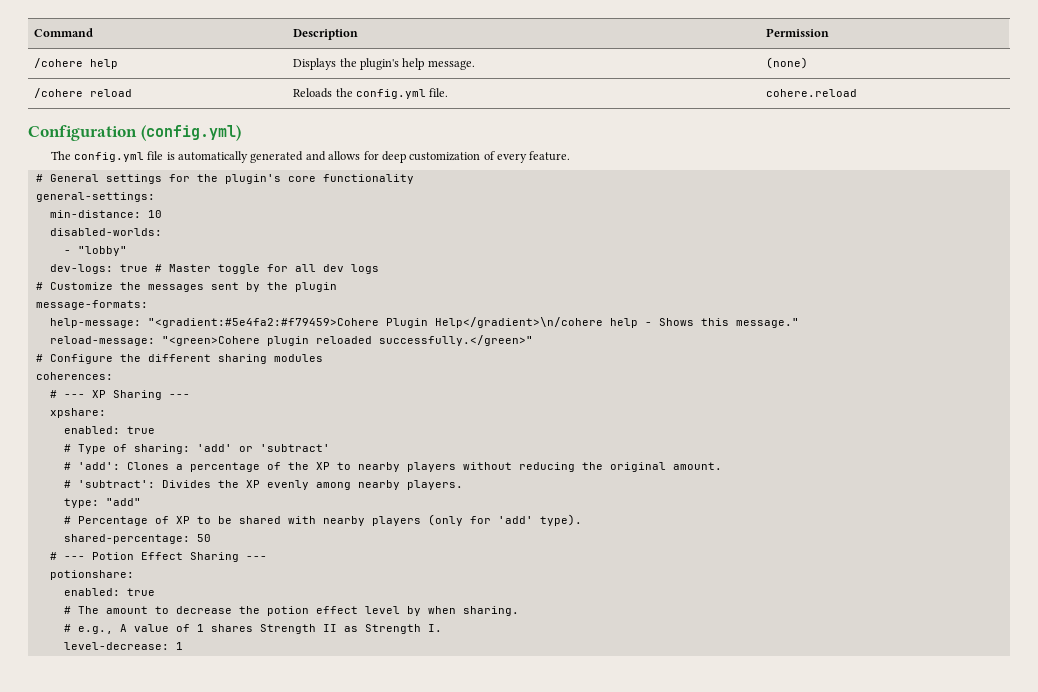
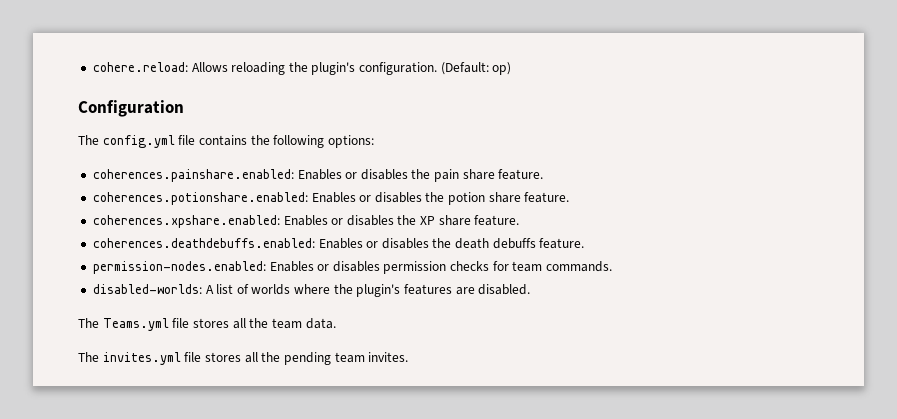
[34,28,94,37] [293,29,359,40] [766,28,830,37] [34,58,119,69] [293,58,475,70] [766,57,809,69] [34,88,133,98] [293,88,449,99] [766,89,858,97] Command | Description | Permission // /cohere help | Displays the plugin's help message. | (none) // /cohere reload | Reloads the config.yml file. | cohere.reload -> [92,62,512,75] cohere.reload: Allows reloading the plugin's configuration. (Default: op)
[140,125,241,141] (config.yml) -> (184, 108) none
[166,151,571,163] [35,174,414,184] [35,192,155,202] [49,210,162,218] [49,228,162,236] [63,246,127,256] [49,264,379,274] [35,282,337,292] [35,300,148,310] [49,317,799,328] [49,335,533,346] [35,354,323,364] [35,372,113,380] [49,390,190,400] [49,408,106,418] [63,426,155,434] [63,444,330,454] [63,462,722,472] [63,480,463,490] [63,498,141,508] [63,514,582,526] [63,534,211,544] [49,552,267,562] [49,570,134,580] [63,588,155,596] [63,606,519,616] [63,624,442,634] [63,642,183,650] is automatically generated and allows for deep customization of every feature. // # General settings for the plugin's core functionality // general-settings: // min-distance: 10 // disabled-worlds: // - "lobby" // dev-logs: true # Master toggle for all dev logs // # Customize the messages sent by the plugin // message-formats: // help-message: "<gradient:#5e4fa2:#f79459>Cohere Plugin Help</gradient>\n/cohere help - Shows this message." // reload-message: "<green>Cohere plugin reloaded successfully.</green>" // # Configure the different sharing modules // coherences: // # --- XP Sharing --- // xpshare: // enabled: true // # Type of sharing: 'add' or 'subtract' // # 'add': Clones a percentage of the XP to nearby players without reducing the original amount. // # 'subtract': Divides the XP evenly among nearby players. // type: "add" // # Percentage of XP to be shared with nearby players (only for 'add' type). // shared-percentage: 50 // # --- Potion Effect Sharing --- // potionshare: // enabled: true // # The amount to decrease the potion effect level by when sharing. // # e.g., A value of 1 shares Strength II as Strength I. // level-decrease: 1 -> [198,135,374,148] [92,169,544,182] [92,192,570,205] [92,215,520,228] [92,238,585,249] [92,261,613,274] [92,284,531,297] [78,318,336,331] [78,352,409,365] contains the following options: // coherences.painshare.enabled: Enables or disables the pain share feature. // coherences.potionshare.enabled: Enables or disables the potion share feature. // coherences.xpshare.enabled: Enables or disables the XP share feature. // coherences.deathdebuffs.enabled: Enables or disables the death debuffs feature. // permission-nodes.enabled: Enables or disables permission checks for team commands. // disabled-worlds: A list of worlds where the plugin's features are disabled. // The Teams.yml file stores all the team data. // The invites.yml file stores all the pending team invites.

